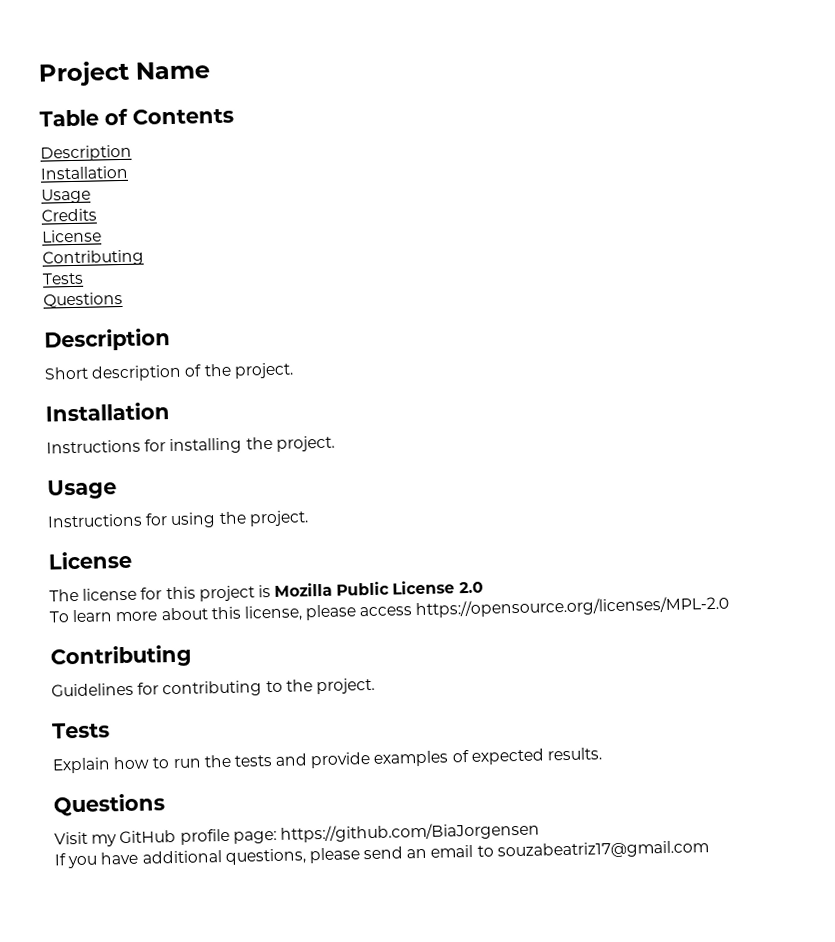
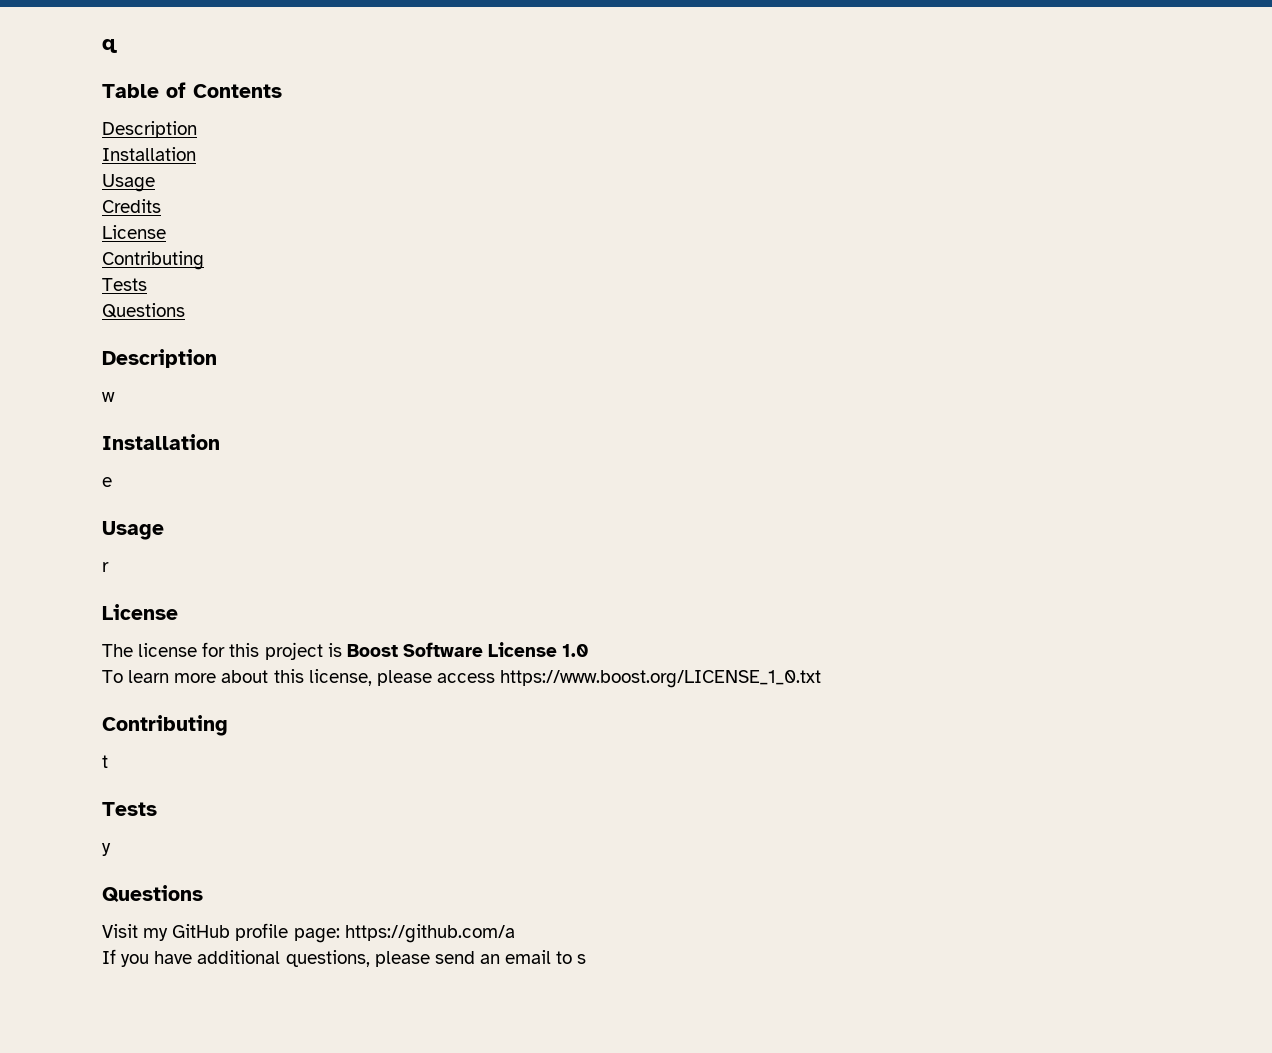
[38,60,210,87] Project Name -> [102,39,117,53] q
[44,362,294,382] [45,402,170,422] [46,435,335,455] [47,479,117,500] [47,510,309,529] Short description of the project. // Installation // Instructions for installing the project. // Usage // Instructions for using the project. -> [102,392,115,402] [102,434,220,450] [102,477,112,487] [102,521,164,540] [102,562,109,572] w // Installation // e // Usage // r
[274,580,484,597] Mozilla Public License 2.0 -> [346,642,589,657] Boost Software License 1.0
[415,595,730,619] [50,644,192,669] [51,677,375,698] [52,722,110,739] [52,747,603,774] https://opensource.org/licenses/MPL-2.0 // Contributing // Guidelines for contributing to the project. // Tests // Explain how to run the tests and provide examples of expected results. -> [500,670,822,688] [102,715,228,736] [102,755,108,768] [102,802,157,816] [102,843,111,856] https://www.boost.org/LICENSE_1_0.txt // Contributing // t // Tests // y
[279,821,540,843] https://github.com/BiaJorgensen -> [344,924,515,943] https://github.com/a
[496,840,709,860] souzabeatriz17@gmail.com -> [577,954,587,964] s

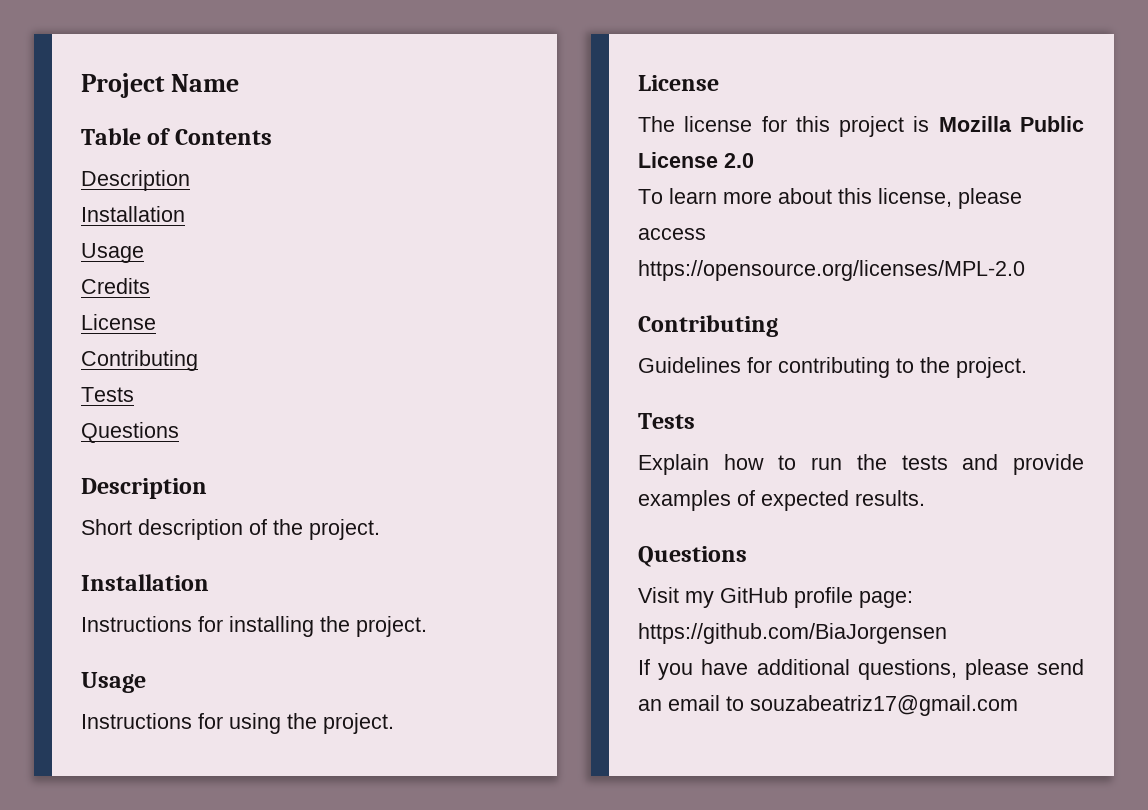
[102,39,117,53] q -> [81,73,239,98] Project Name
[102,392,115,402] [102,434,220,450] [102,477,112,487] [102,521,164,540] [102,562,109,572] w // Installation // e // Usage // r -> [81,519,380,540] [81,574,209,591] [81,616,427,637] [81,672,146,693] [81,713,394,734] Short description of the project. // Installation // Instructions for installing the project. // Usage // Instructions for using the project.
[346,642,589,657] Boost Software License 1.0 -> [938,116,1084,132] [638,152,754,168] Mozilla Public License 2.0
[500,670,822,688] [102,715,228,736] [102,755,108,768] [102,802,157,816] [102,843,111,856] https://www.boost.org/LICENSE_1_0.txt // Contributing // t // Tests // y -> [638,260,1025,281] [638,315,778,337] [638,357,1027,378] [638,413,695,429] [638,454,1084,475] [638,490,925,511] https://opensource.org/licenses/MPL-2.0 // Contributing // Guidelines for contributing to the project. // Tests // Explain how to run the tests and provide examples of expected results.
[344,924,515,943] https://github.com/a -> [638,623,947,644] https://github.com/BiaJorgensen
[577,954,587,964] s -> [750,695,1018,716] souzabeatriz17@gmail.com

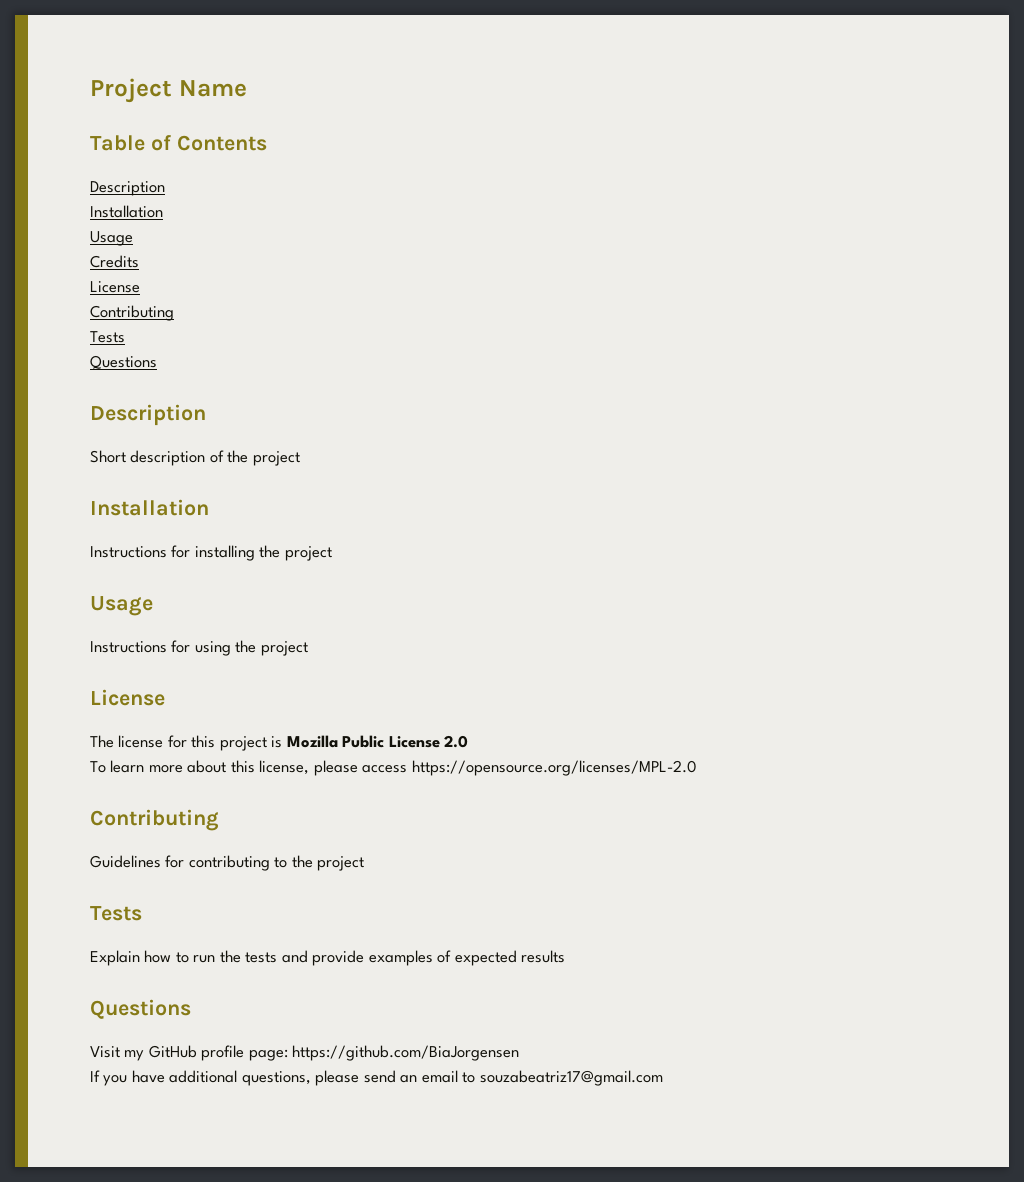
[309,519,380,540] project. -> [252,451,300,466] project
[356,616,427,637] project. -> [284,546,332,561] project
[323,713,394,734] project. -> [260,641,308,656] project
[956,357,1027,378] project. -> [317,856,365,871] project
[855,490,925,506] results. -> [521,950,566,963] results

